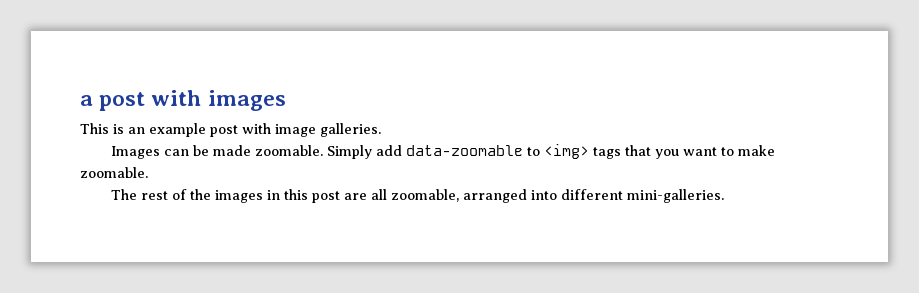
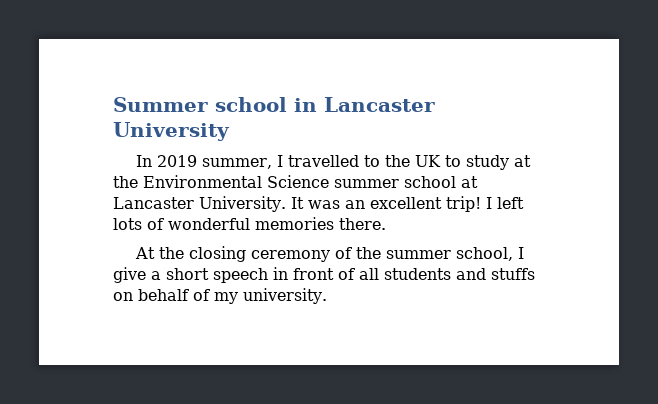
[80,90,286,111] [80,123,381,137] [110,144,775,159] [80,167,148,178] [110,189,724,203] a post with images // This is an example post with image galleries. // Images can be made zoomable. Simply add data-zoomable to <img> tags that you want to make zoomable. // The rest of the images in this post are all zoomable, arranged into different mini-galleries. -> [113,97,435,112] [113,122,230,141] [136,155,532,170] [113,175,478,188] [113,196,524,212] [113,217,386,230] [135,246,525,262] [113,267,535,283] [113,288,327,304] Summer school in Lancaster University // In 2019 summer, I travelled to the UK to study at the Environmental Science summer school at Lancaster University. It was an excellent trip! I left lots of wonderful memories there. // At the closing ceremony of the summer school, I give a short speech in front of all students and stuffs on behalf of my university.

